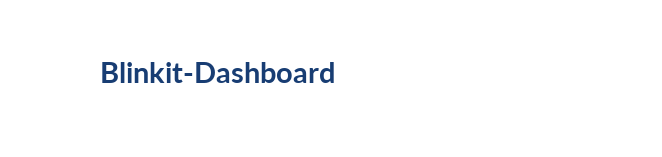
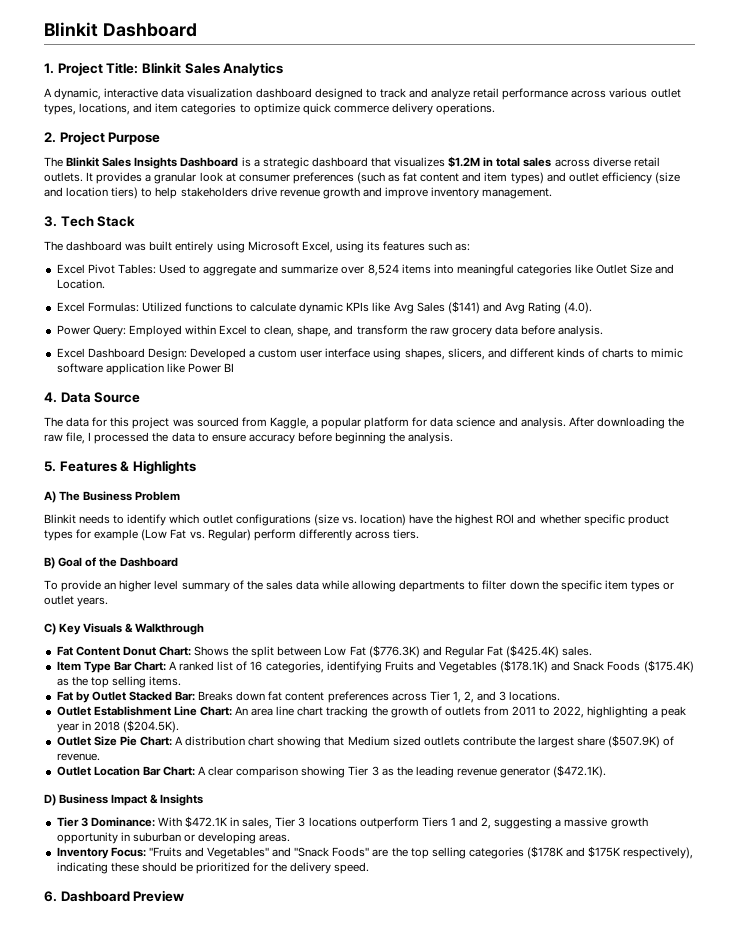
[100,62,335,83] Blinkit-Dashboard -> [44,22,197,37] [44,62,284,76] [44,88,681,100] [44,103,496,115] [44,131,161,145] [44,156,660,169] [44,172,680,184] [44,187,553,199] [44,216,136,227] [44,241,471,253] [56,264,675,276] [56,279,105,289] [56,301,593,314] [56,325,604,337] [56,348,684,360] [56,363,235,375] [44,392,141,403] [44,417,684,429] [44,432,454,444] [44,460,196,474] [44,491,181,503] [44,514,669,526] [44,529,420,541] [44,557,179,569] [44,580,675,592] [44,595,109,607] [44,623,205,635] [56,645,593,658] [56,660,694,673] [56,676,182,688] [56,691,561,703] [56,706,686,718] [56,720,179,733] [56,735,675,748] [56,753,100,761] [56,765,607,778] [44,794,204,806] [56,816,648,829] [56,832,291,844] [56,846,694,859] [56,862,370,874] [44,890,185,902] Blinkit Dashboard // 1. Project Title: Blinkit Sales Analytics // A dynamic, interactive data visualization dashboard designed to track and analyze retail performance across various outlet types, locations, and item categories to optimize quick commerce delivery operations. // 2. Project Purpose // The Blinkit Sales Insights Dashboard is a strategic dashboard that visualizes $1.2M in total sales across diverse retail outlets. It provides a granular look at consumer preferences (such as fat content and item types) and outlet efficiency (size and location tiers) to help stakeholders drive revenue growth and improve inventory management. // 3. Tech Stack // The dashboard was built entirely using Microsoft Excel, using its features such as: // Excel Pivot Tables: Used to aggregate and summarize over 8,524 items into meaningful categories like Outlet Size and Location. // Excel Formulas: Utilized functions to calculate dynamic KPIs like Avg Sales ($141) and Avg Rating (4.0). // Power Query: Employed within Excel to clean, shape, and transform the raw grocery data before analysis. // Excel Dashboard Design: Developed a custom user interface using shapes, slicers, and different kinds of charts to mimic software application like Power BI // 4. Data Source // The data for this project was sourced from Kaggle, a popular platform for data science and analysis. After downloading the raw file, I processed the data to ensure accuracy before beginning the analysis. // 5. Features & Highlights // A) The Business Problem // Blinkit needs to identify which outlet configurations (size vs. location) have the highest ROI and whether specific product types for example (Low Fat vs. Regular) perform differently across tiers. // B) Goal of the Dashboard // To provide an higher level summary of the sales data while allowing departments to filter down the specific item types or outlet years. // C) Key Visuals & Walkthrough // Fat Content Donut Chart: Shows the split between Low Fat ($776.3K) and Regular Fat ($425.4K) sales. // Item Type Bar Chart: A ranked list of 16 categories, identifying Fruits and Vegetables ($178.1K) and Snack Foods ($175.4K) as the top selling items. // Fat by Outlet Stacked Bar: Breaks down fat content preferences across Tier 1, 2, and 3 locations. // Outlet Establishment Line Chart: An area line chart tracking the growth of outlets from 2011 to 2022, highlighting a peak year in 2018 ($204.5K). // Outlet Size Pie Chart: A distribution chart showing that Medium sized outlets contribute the largest share ($507.9K) of revenue. // Outlet Location Bar Chart: A clear comparison showing Tier 3 as the leading revenue generator ($472.1K). // D) Business Impact & Insights // Tier 3 Dominance: With $472.1K in sales, Tier 3 locations outperform Tiers 1 and 2, suggesting a massive growth opportunity in suburban or developing areas. // Inventory Focus: "Fruits and Vegetables" and "Snack Foods" are the top selling categories ($178K and $175K respectively), indicating these should be prioritized for the delivery speed. // 6. Dashboard Preview

